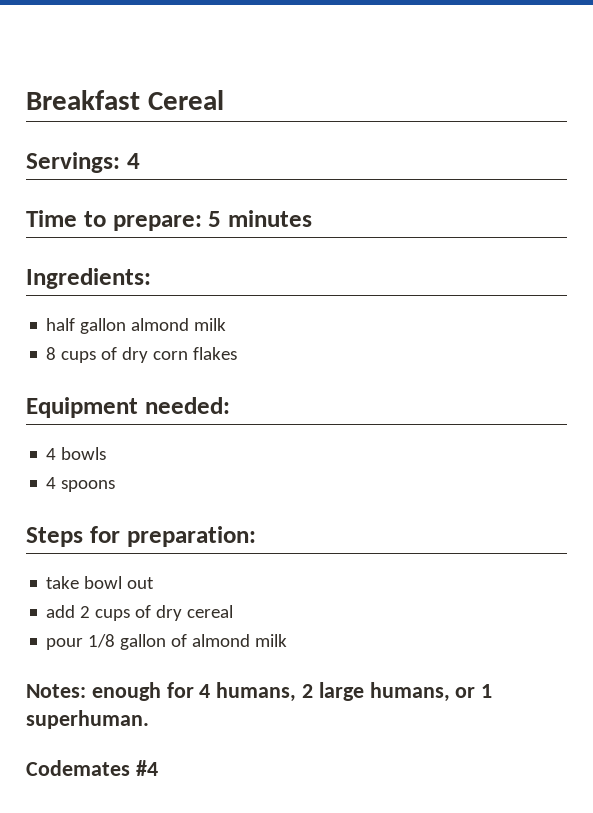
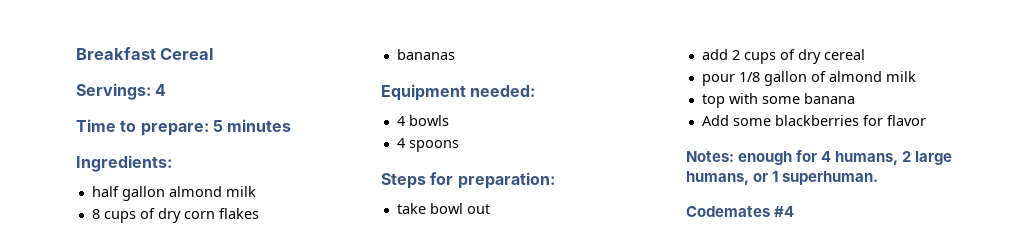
(238, 353) none -> [396,49,455,60] // bananas
(288, 640) none -> [701,93,855,108] [701,115,926,126] // top with some banana // Add some blackberries for flavor

